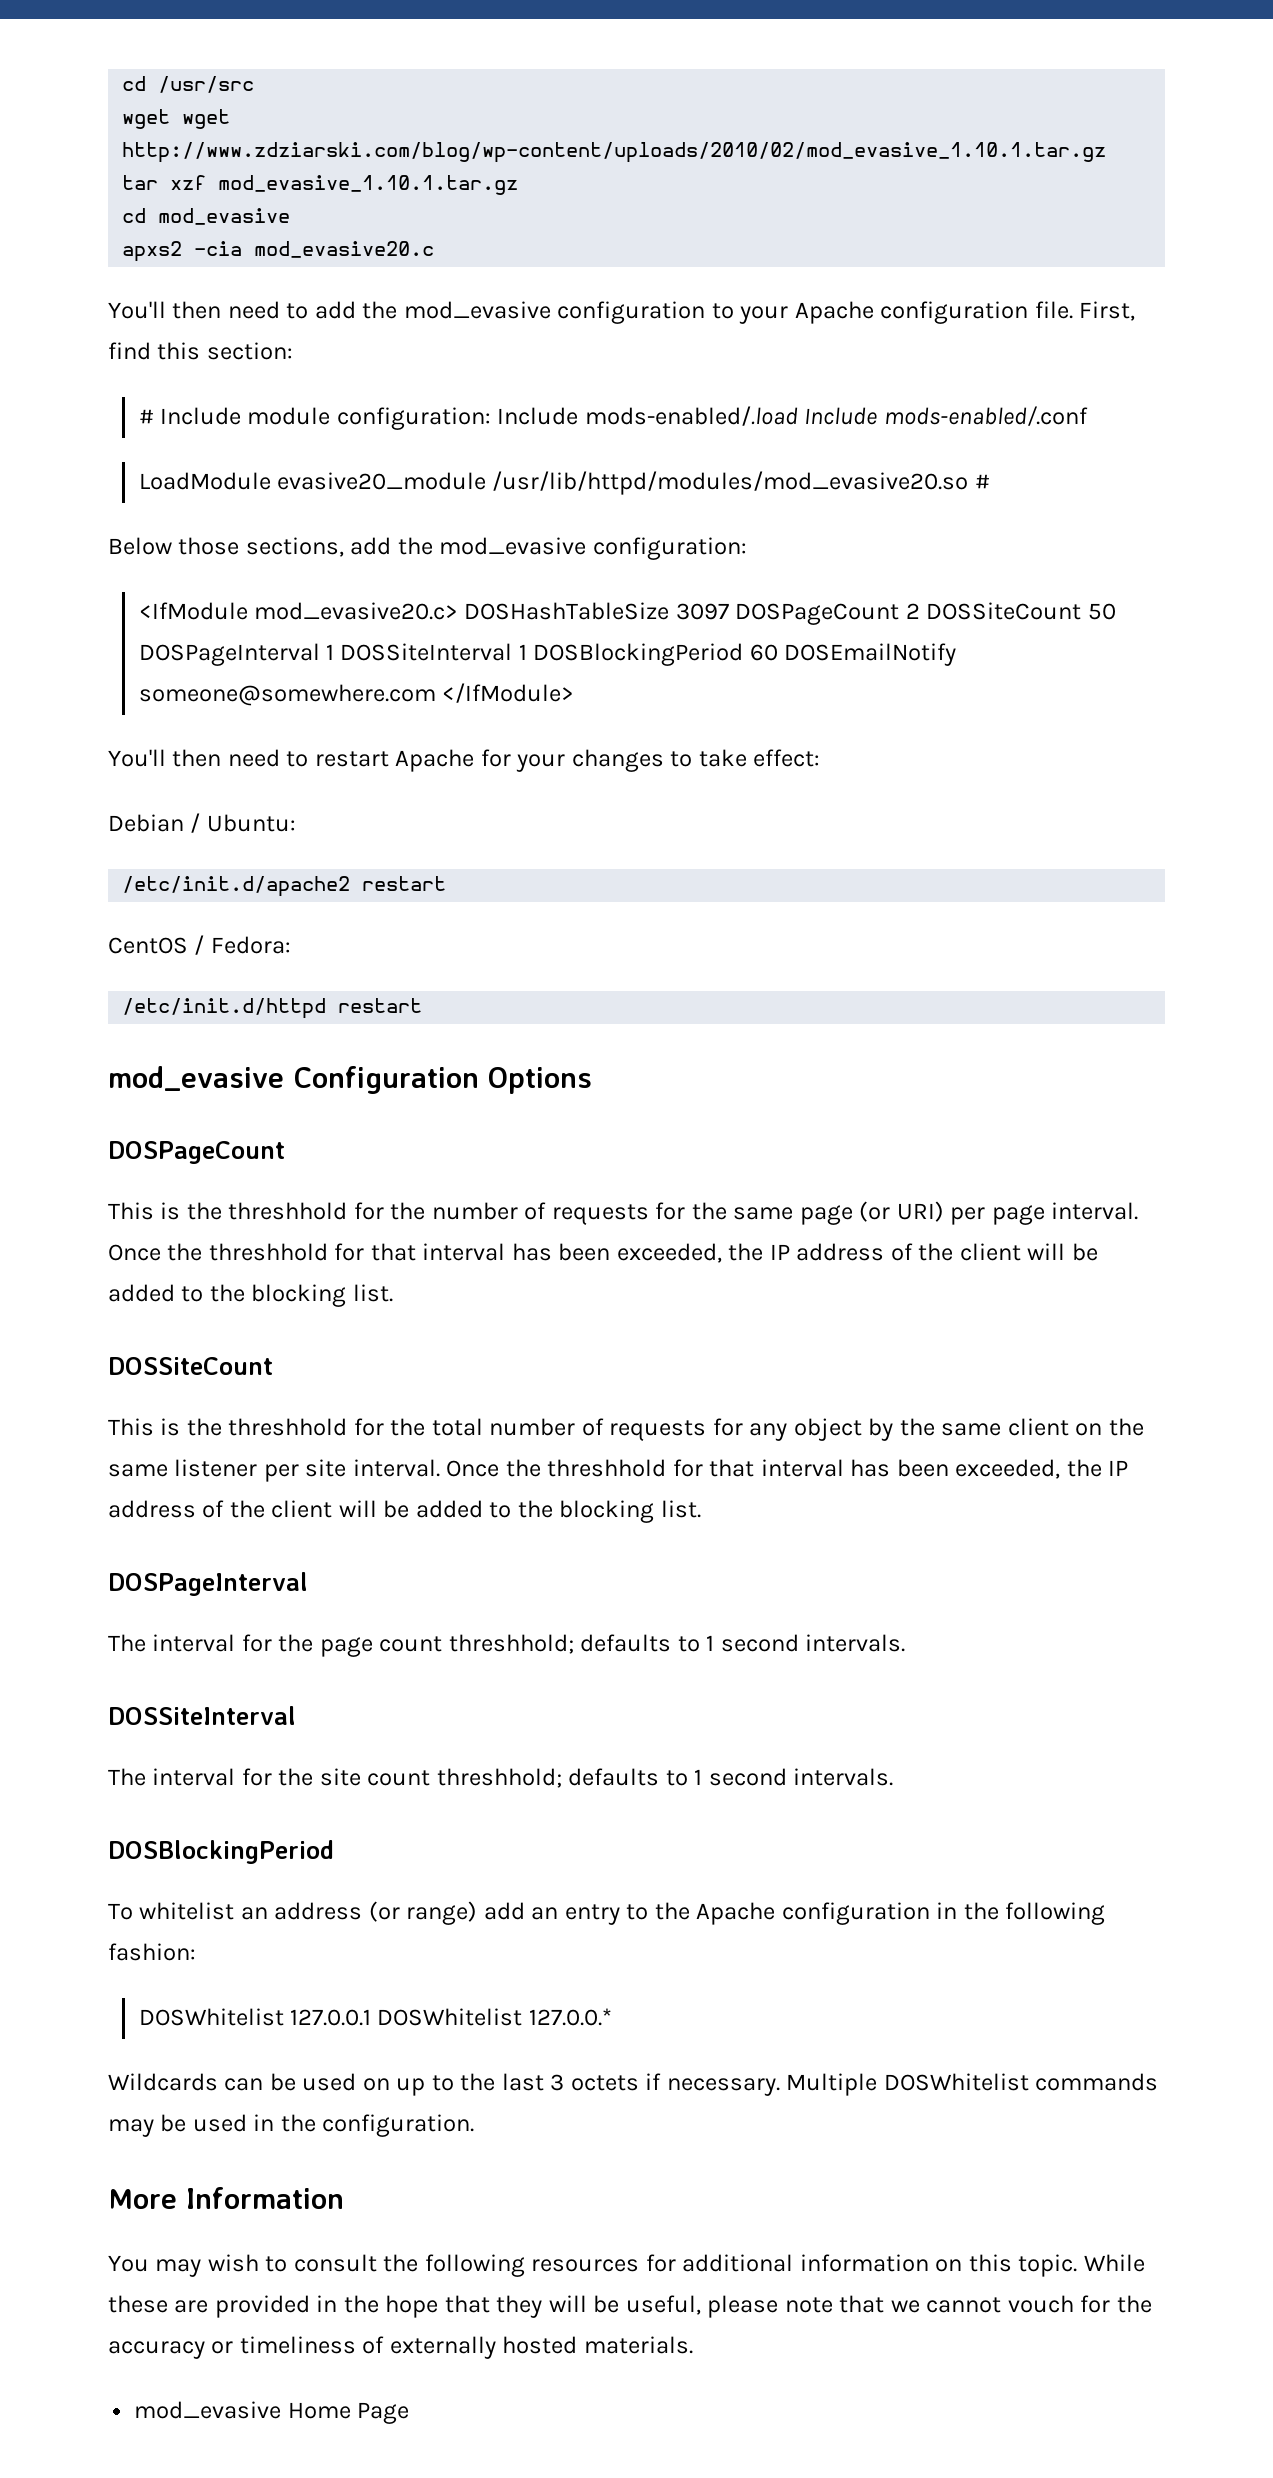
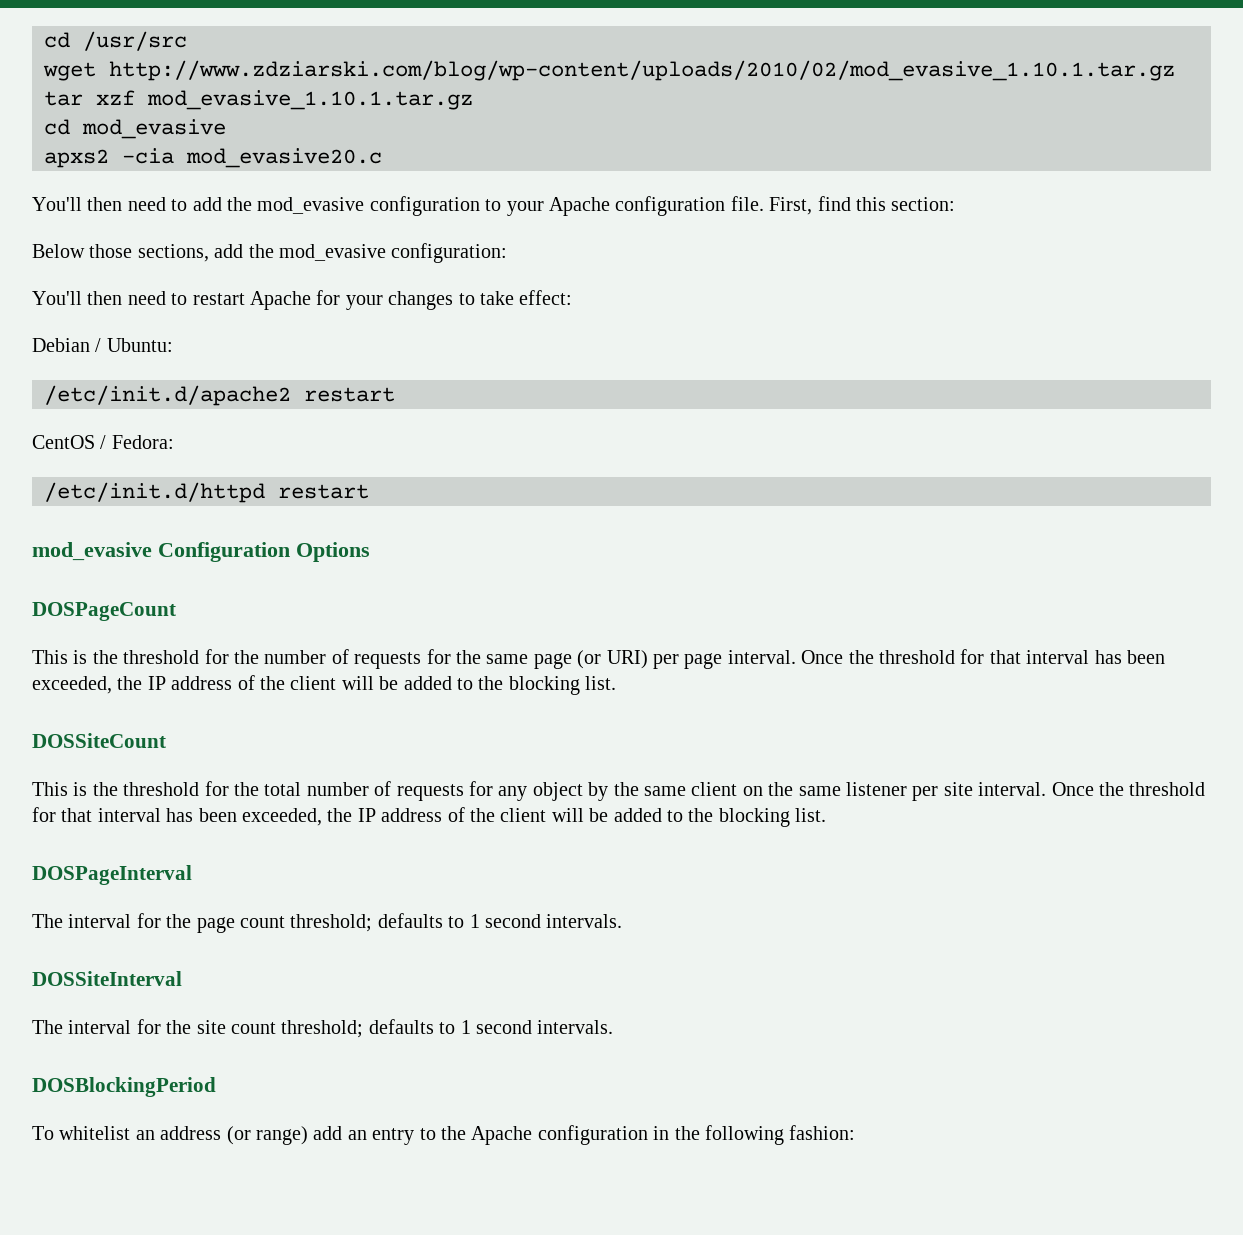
[182,109,231,129] wget -> (96, 71) none
[138,406,1088,430] [138,471,990,495] // # Include module configuration: Include mods-enabled/.load Include mods-enabled/.conf // LoadModule evasive20_module /usr/lib/httpd/modules/mod_evasive20.so # -> (956, 204) none
[138,602,1116,625] [138,643,957,666] [138,683,575,706] // <IfModule mod_evasive20.c> DOSHashTableSize 3097 DOSPageCount 2 DOSSiteCount 50 DOSPageInterval 1 DOSSiteInterval 1 DOSBlockingPeriod 60 DOSEmailNotify someone@somewhere.com </IfModule> -> (508, 253) none
[228,1202,348,1220] threshhold -> [123,650,200,664] threshold
[208,1243,328,1261] threshhold -> [878,650,955,664] threshold
[228,1418,348,1436] threshhold -> [123,782,200,796] threshold
[547,1459,667,1477] threshhold -> [1129,782,1206,796] threshold
[448,1634,574,1654] threshhold; -> [290,914,373,932] threshold;
[436,1768,562,1788] threshhold; -> [281,1020,364,1038] threshold;
[138,2008,612,2026] [108,2073,1159,2096] [108,2114,475,2137] [108,2187,344,2209] [108,2254,1145,2277] [108,2295,1152,2318] [108,2336,693,2359] [134,2401,410,2424] // DOSWhitelist 127.0.0.1 DOSWhitelist 127.0.0.* // Wildcards can be used on up to the last 3 octets if necessary. Multiple DOSWhitelist commands may be used in the configuration. // More Information // You may wish to consult the following resources for additional information on this topic. While these are provided in the hope that they will be useful, please note that we cannot vouch for the accuracy or timeliness of externally hosted materials. // mod_evasive Home Page -> (856, 1132) none

